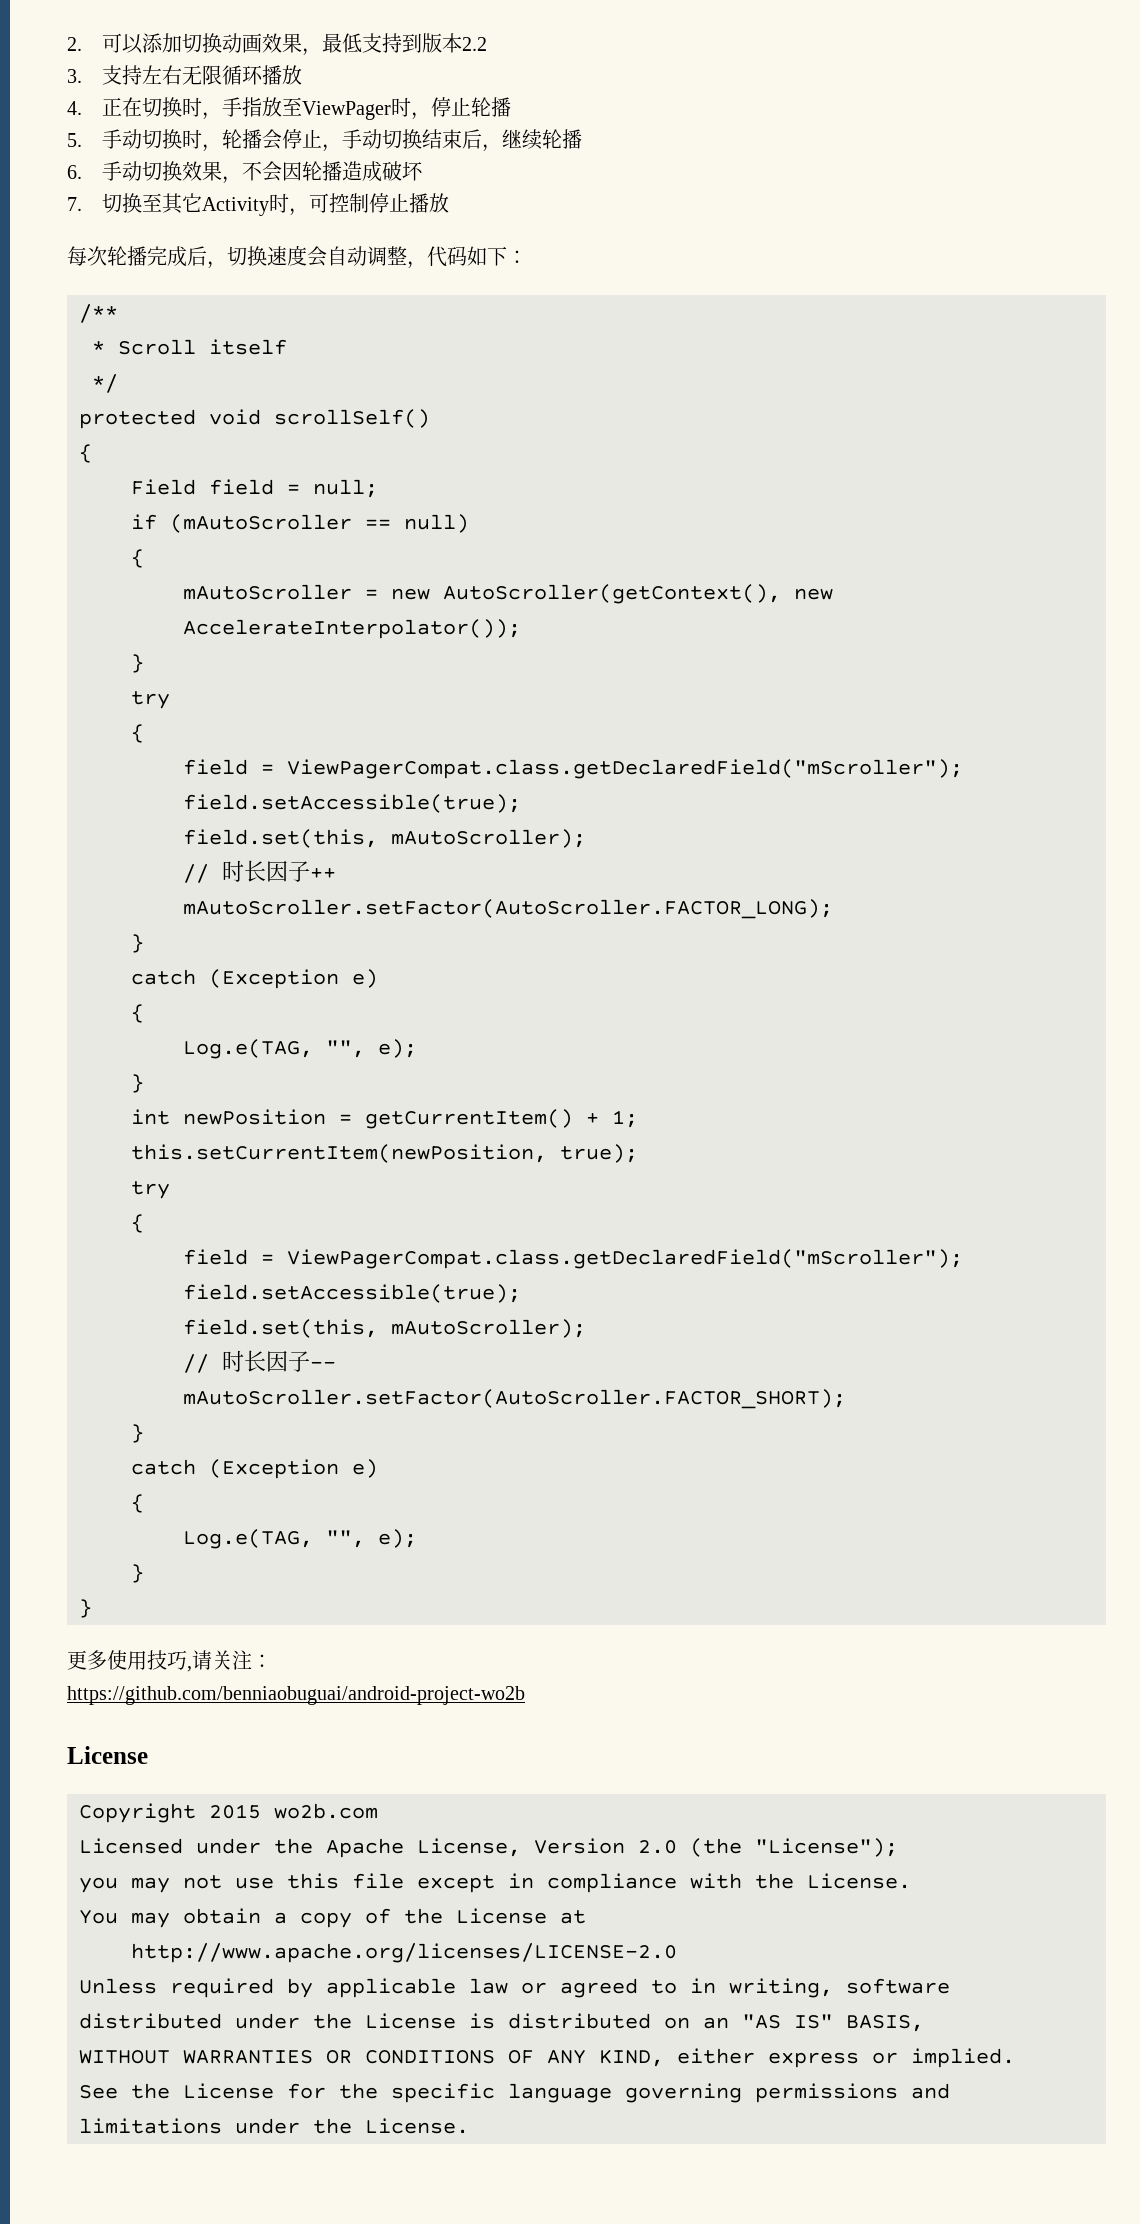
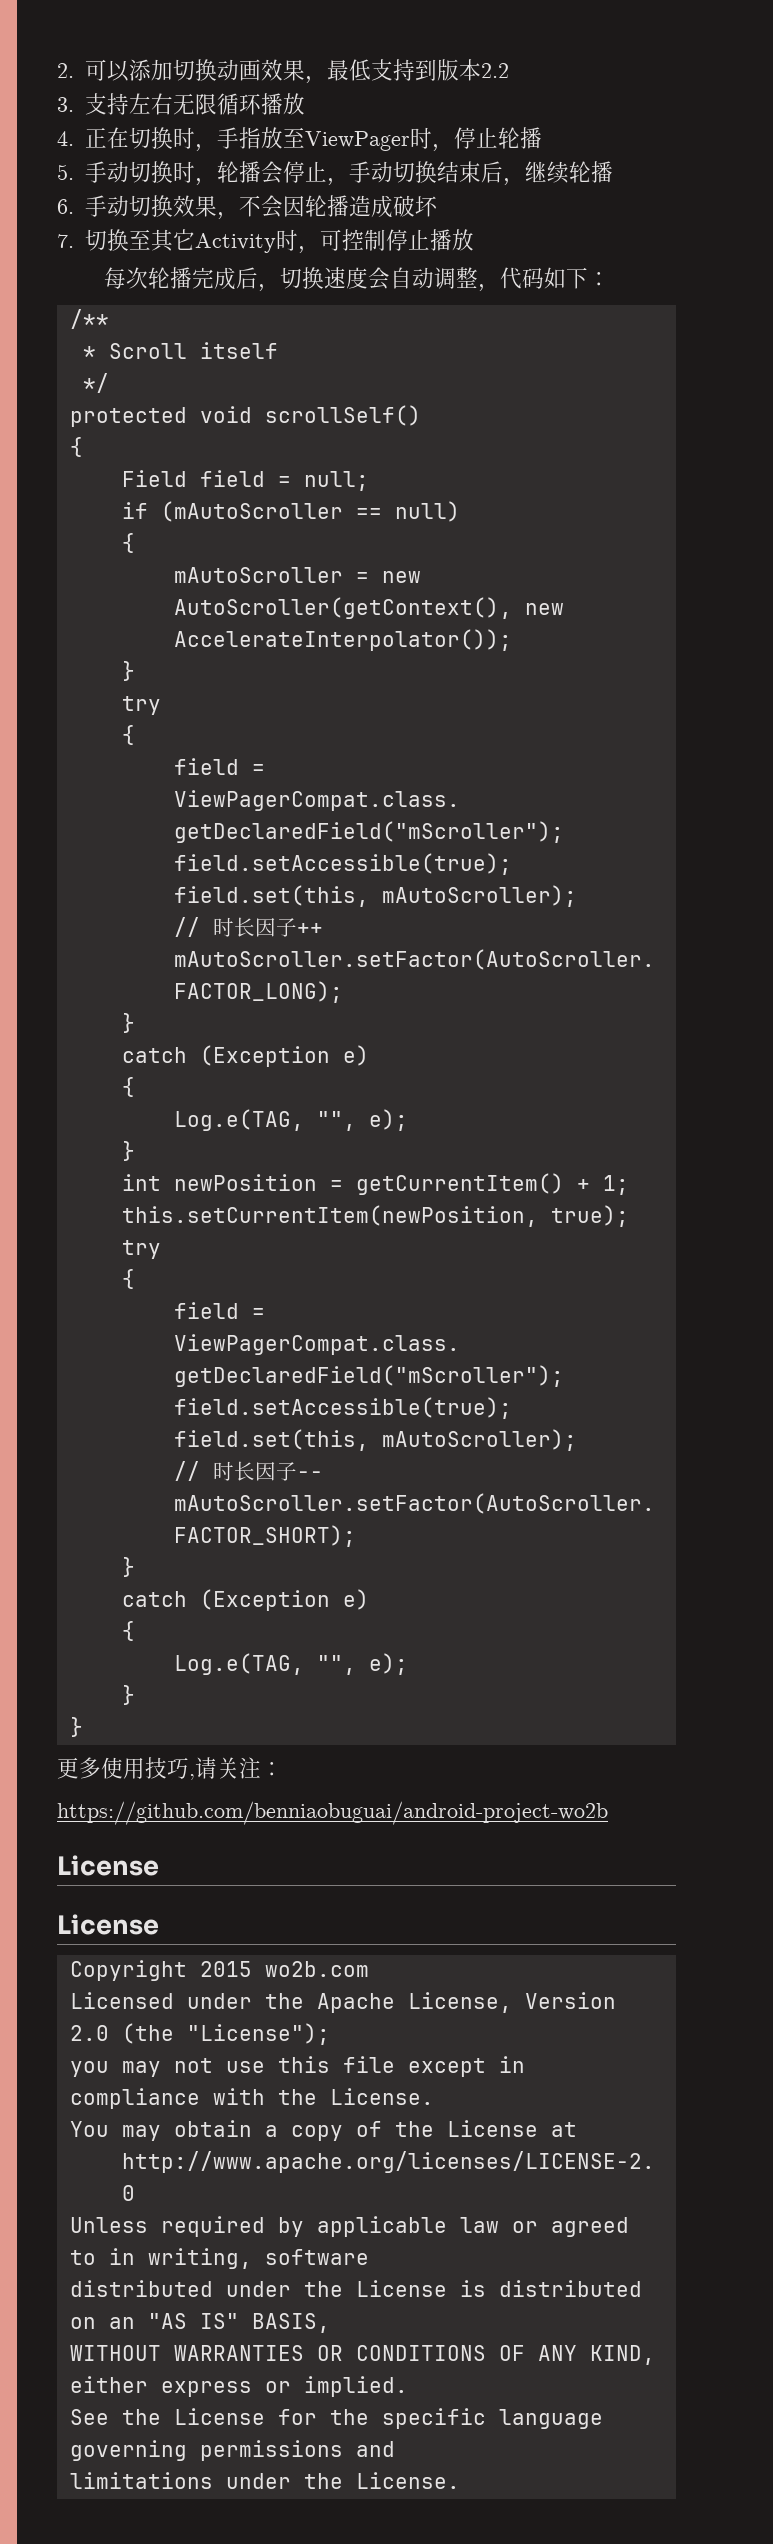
(148, 1755) none -> [57,1914,159,1935] // License

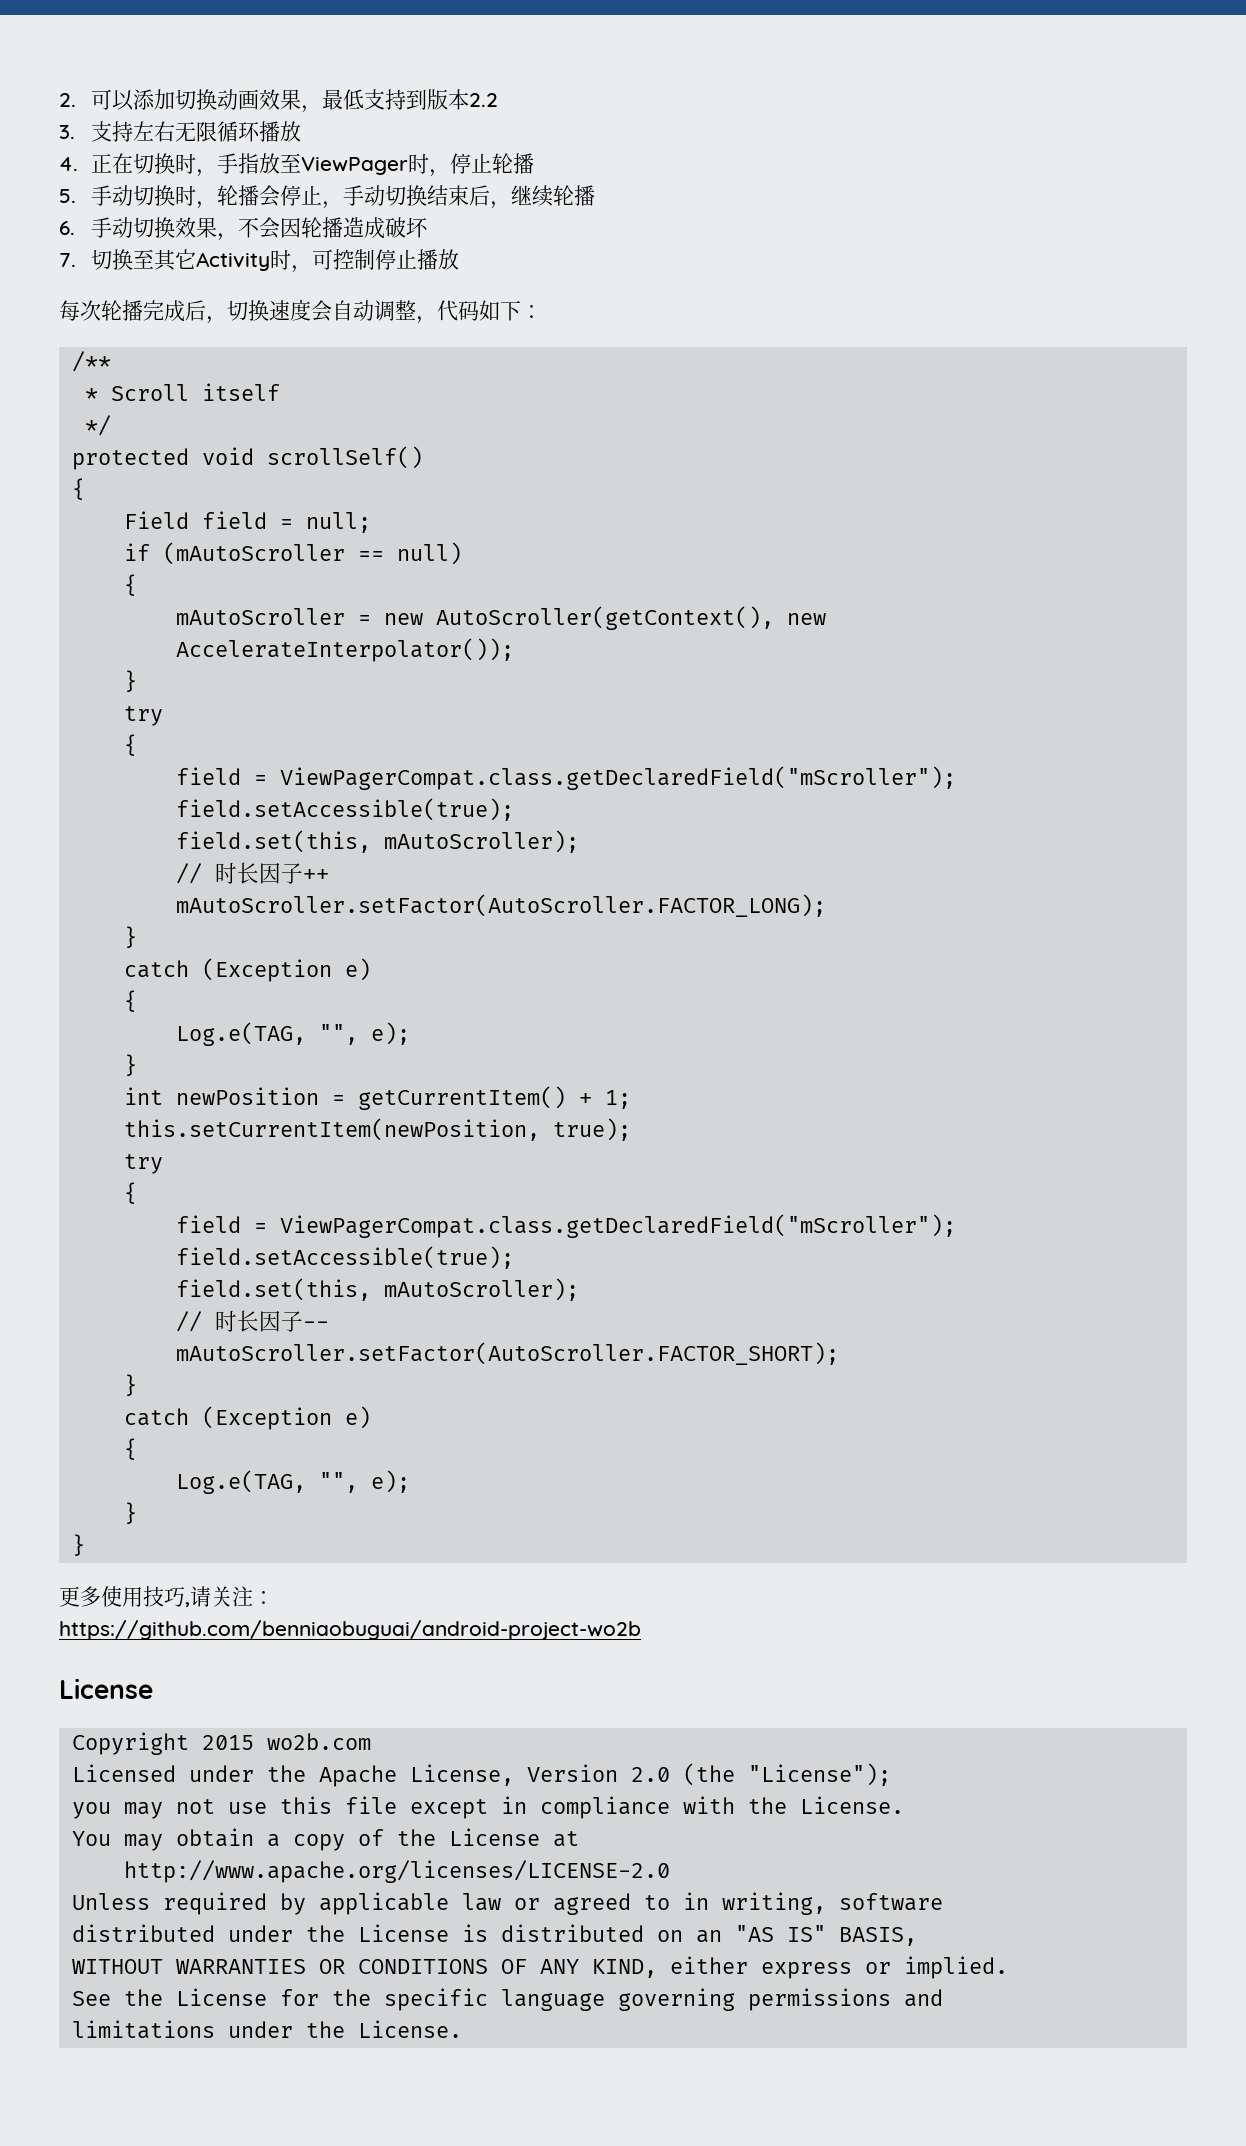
[57,1914,159,1935] // License -> (153, 1688) none

